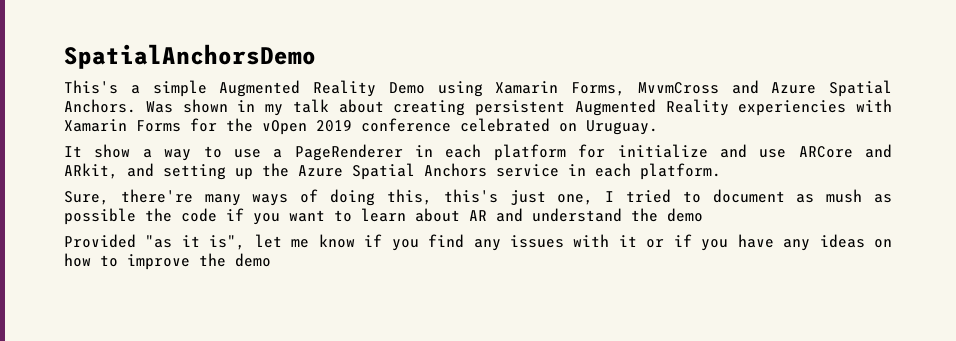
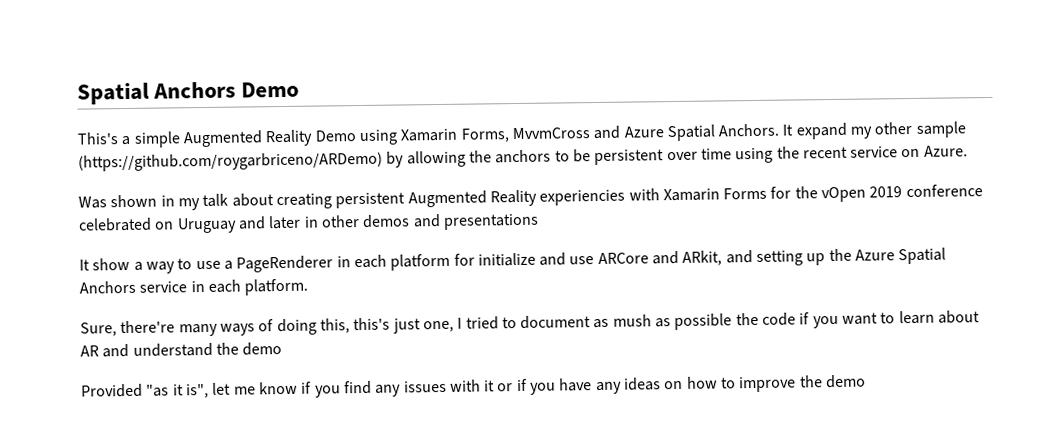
[64,44,316,69] SpatialAnchorsDemo -> [77,81,300,105] Spatial Anchors Demo
(136, 106) none -> [782,121,966,140] [78,145,968,172] It expand my other sample (https://github.com/roygarbriceno/ARDemo) by allowing the anchors to be persistent over time using the recent service on Azure. //
[586,120,658,135] Uruguay. -> [176,213,539,234] Uruguay and later in other demos and presentations

